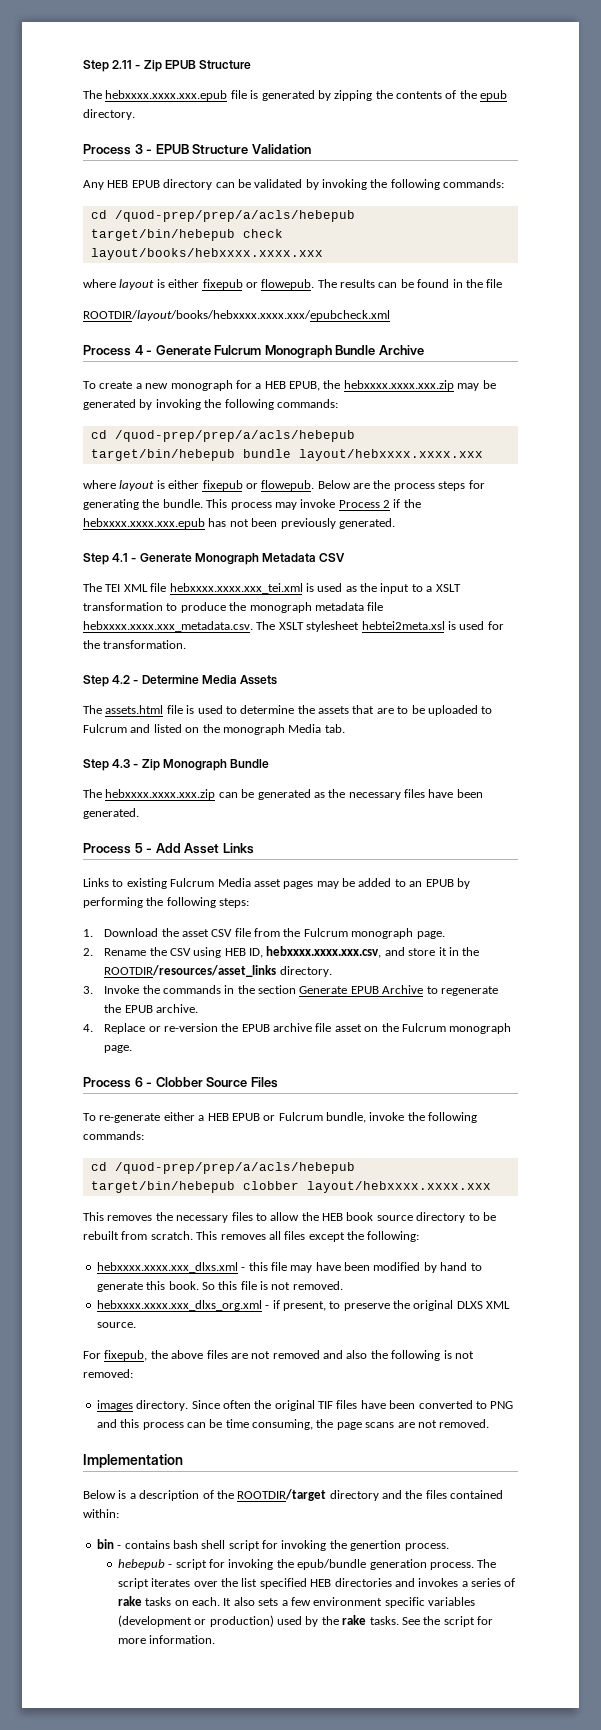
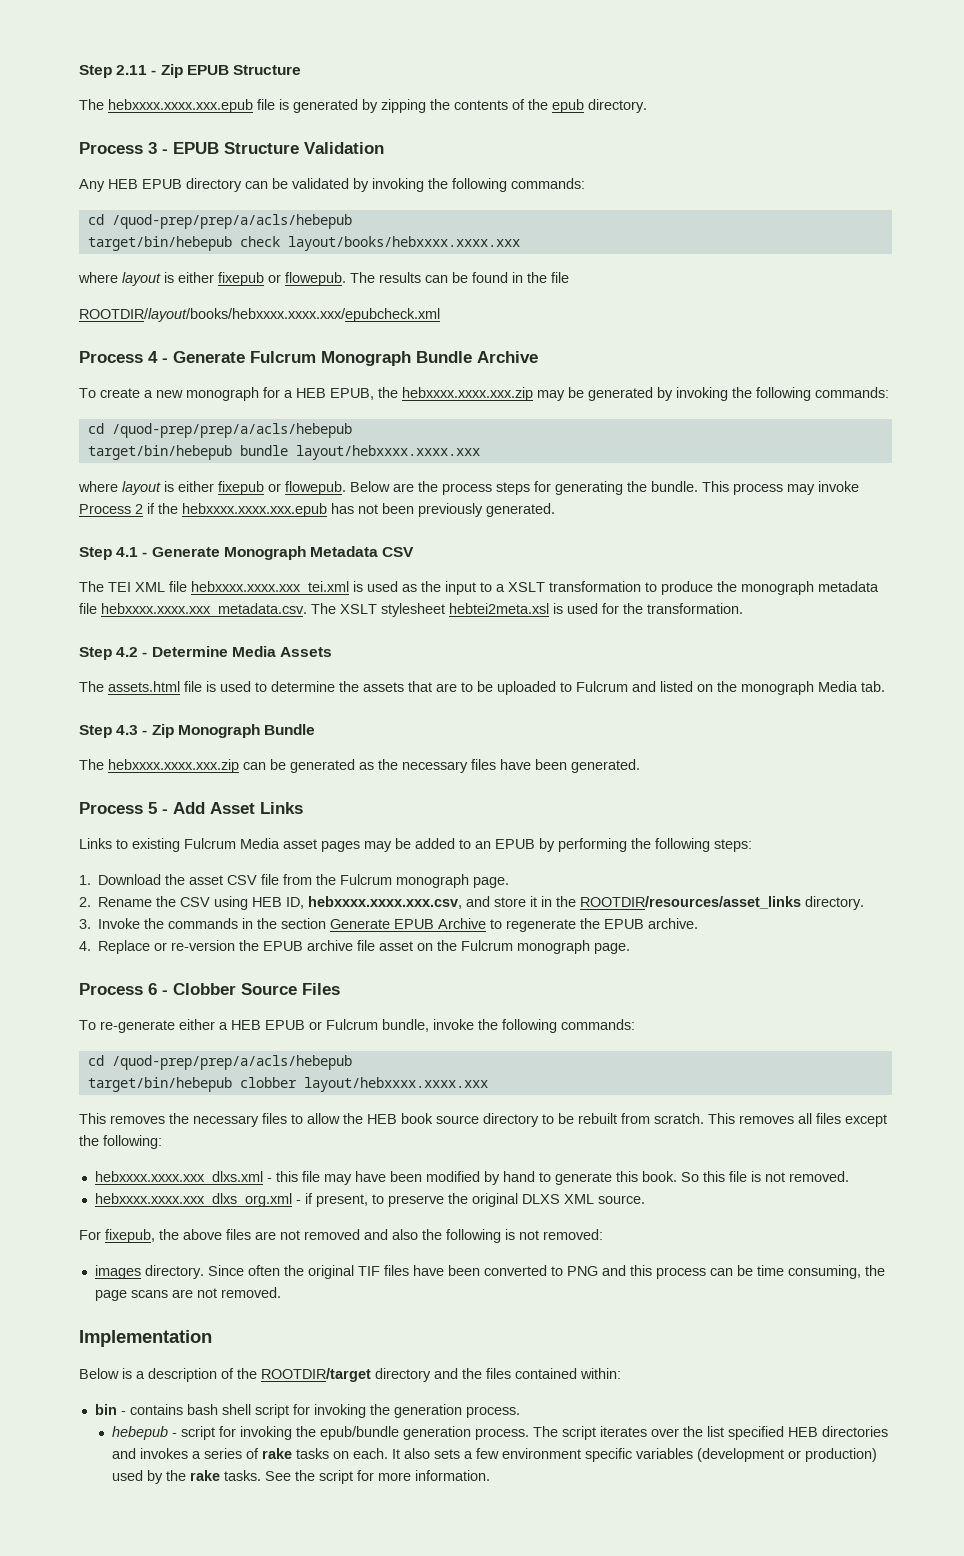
[350,1540,402,1551] genertion -> [393,1404,462,1418] generation

